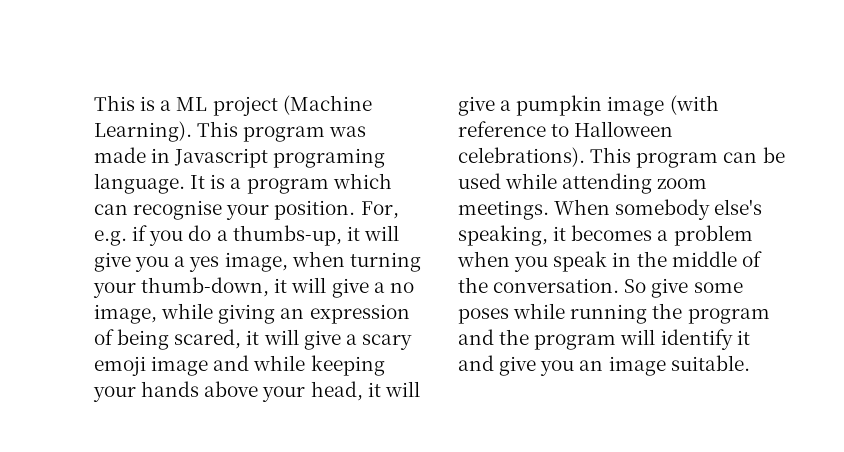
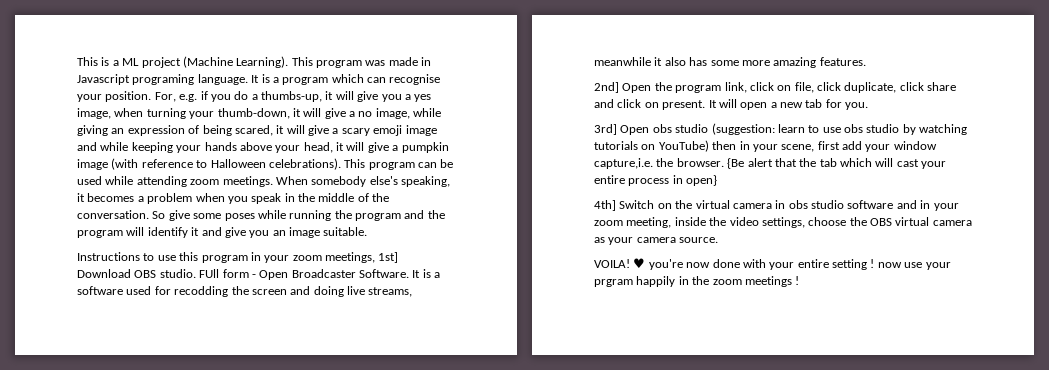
(750, 363) none -> [77,252,399,263] [77,269,441,280] [77,286,413,297] [594,57,866,68] [594,82,957,93] [594,99,869,110] [594,123,968,135] [594,140,937,152] [594,158,947,169] [594,175,718,186] [594,200,959,211] [594,217,972,228] [594,237,719,245] [594,258,951,270] [594,276,800,287] // Instructions to use this program in your zoom meetings, 1st] Download OBS studio. FUll form - Open Broadcaster Software. It is a software used for recodding the screen and doing live streams, meanwhile it also has some more amazing features. // 2nd] Open the program link, click on file, click duplicate, click share and click on present. It will open a new tab for you. // 3rd] Open obs studio (suggestion: learn to use obs studio by watching tutorials on YouTube) then in your scene, first add your window capture,i.e. the browser. {Be alert that the tab which will cast your entire process in open} // 4th] Switch on the virtual camera in obs studio software and in your zoom meeting, inside the video settings, choose the OBS virtual camera as your camera source. // VOILA! ♥ you're now done with your entire setting ! now use your prgram happily in the zoom meetings !

